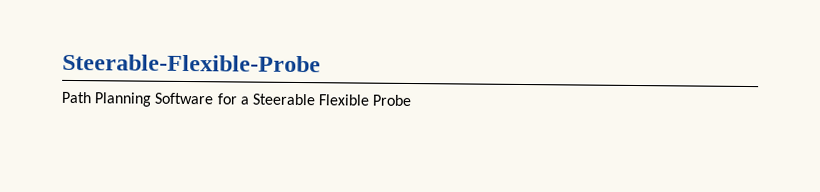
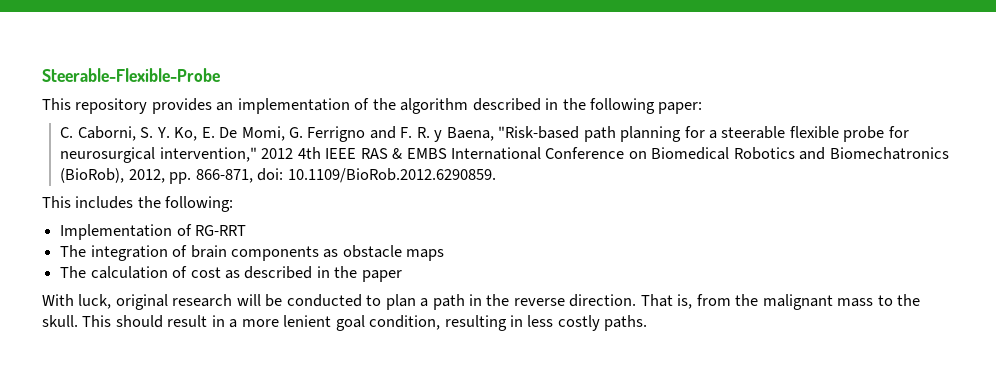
[61,91,413,107] Path Planning Software for a Steerable Flexible Probe -> [42,98,703,114] [60,126,909,142] [60,147,949,163] [60,168,496,184] [42,196,234,212] [60,224,247,240] [60,245,445,261] [60,266,402,282] [42,294,921,310] [42,315,648,331] This repository provides an implementation of the algorithm described in the following paper: // C. Caborni, S. Y. Ko, E. De Momi, G. Ferrigno and F. R. y Baena, "Risk-based path planning for a steerable flexible probe for neurosurgical intervention," 2012 4th IEEE RAS & EMBS International Conference on Biomedical Robotics and Biomechatronics (BioRob), 2012, pp. 866-871, doi: 10.1109/BioRob.2012.6290859. // This includes the following: // Implementation of RG-RRT // The integration of brain components as obstacle maps // The calculation of cost as described in the paper // With luck, original research will be conducted to plan a path in the reverse direction. That is, from the malignant mass to the skull. This should result in a more lenient goal condition, resulting in less costly paths.

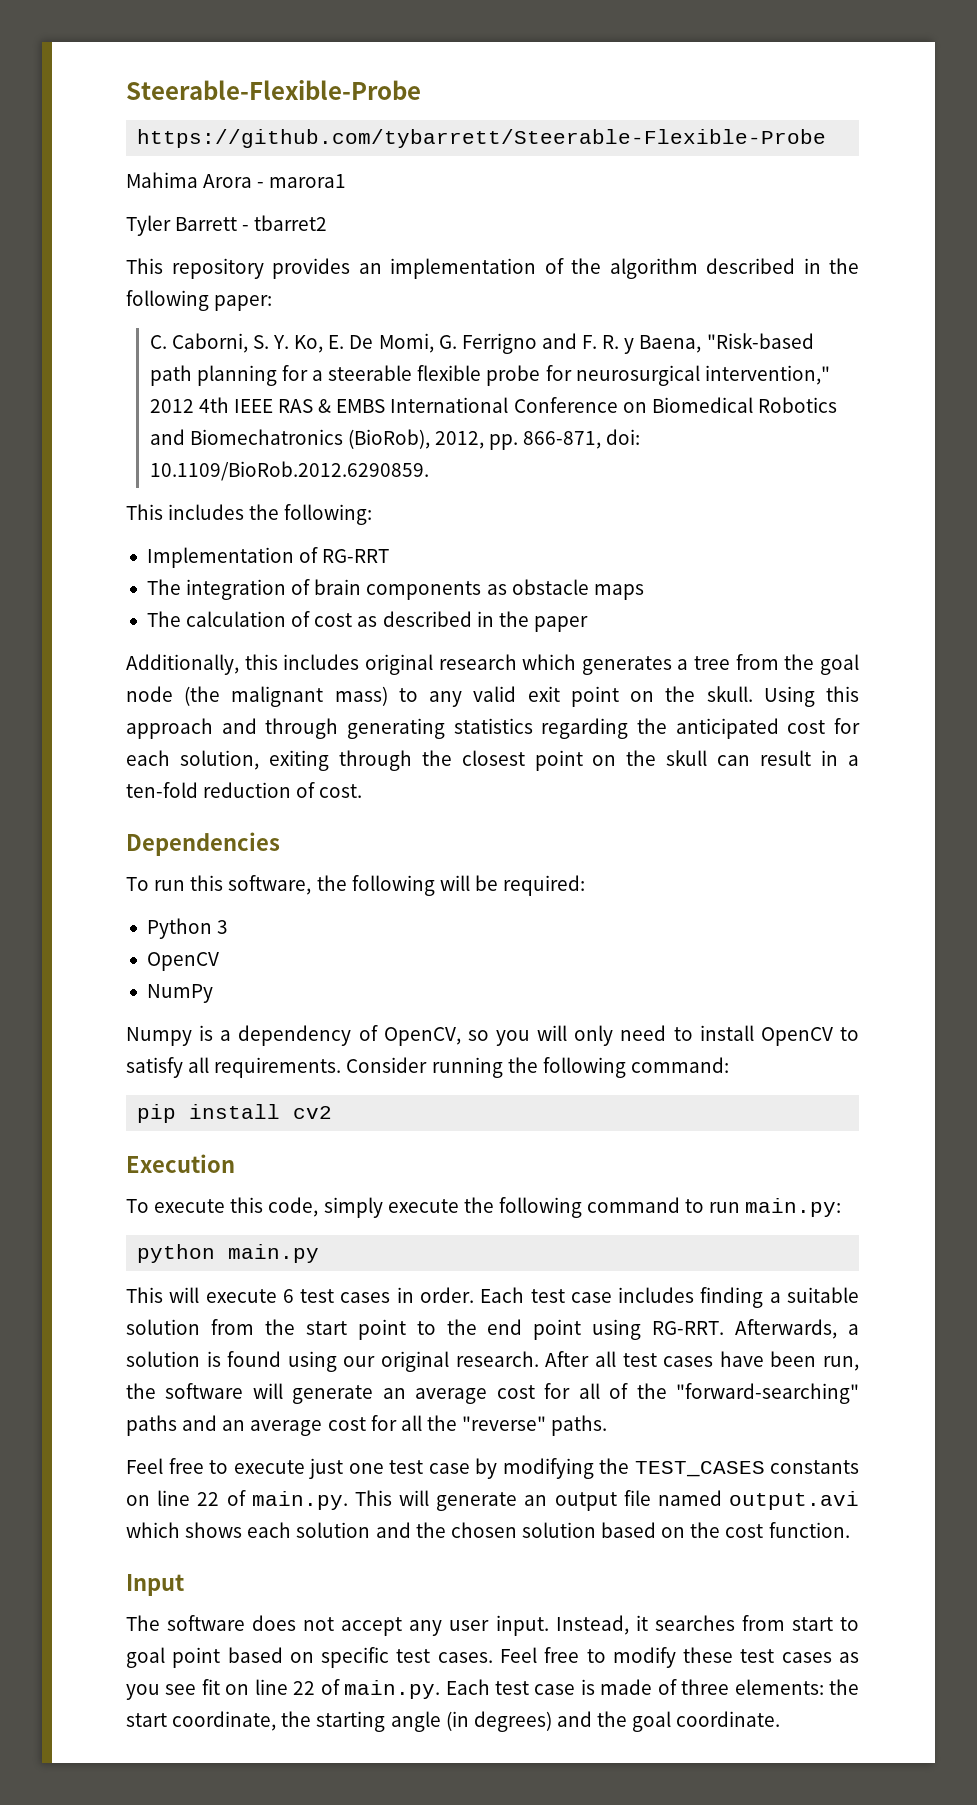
(220, 75) none -> [137,129,827,148] [126,172,347,188] [126,215,328,236] // https://github.com/tybarrett/Steerable-Flexible-Probe // Mahima Arora - marora1 // Tyler Barrett - tbarret2
[42,294,921,310] [42,315,648,331] With luck, original research will be conducted to plan a path in the reverse direction. That is, from the malignant mass to the skull. This should result in a more lenient goal condition, resulting in less costly paths. -> [126,654,859,675] [126,686,860,707] [126,718,860,739] [126,750,859,771] [126,782,363,798] [126,832,280,856] [126,875,586,896] [146,918,229,939] [146,952,219,971] [146,984,213,1003] [126,1025,859,1046] [126,1057,729,1078] [137,1104,333,1123] [126,1154,235,1173] [126,1197,842,1218] [137,1244,320,1263] [126,1287,860,1308] [126,1319,859,1340] [126,1351,859,1372] [126,1383,859,1404] [126,1415,608,1436] [126,1458,859,1479] [126,1490,859,1511] [126,1522,850,1538] [126,1574,184,1596] [126,1615,860,1636] [126,1647,860,1668] [126,1679,859,1700] [126,1711,781,1732] Additionally, this includes original research which generates a tree from the goal node (the malignant mass) to any valid exit point on the skull. Using this approach and through generating statistics regarding the anticipated cost for each solution, exiting through the closest point on the skull can result in a ten-fold reduction of cost. // Dependencies // To run this software, the following will be required: // Python 3 // OpenCV // NumPy // Numpy is a dependency of OpenCV, so you will only need to install OpenCV to satisfy all requirements. Consider running the following command: // pip install cv2 // Execution // To execute this code, simply execute the following command to run main.py: // python main.py // This will execute 6 test cases in order. Each test case includes finding a suitable solution from the start point to the end point using RG-RRT. Afterwards, a solution is found using our original research. After all test cases have been run, the software will generate an average cost for all of the "forward-searching" paths and an average cost for all the "reverse" paths. // Feel free to execute just one test case by modifying the TEST_CASES constants on line 22 of main.py. This will generate an output file named output.avi which shows each solution and the chosen solution based on the cost function. // Input // The software does not accept any user input. Instead, it searches from start to goal point based on specific test cases. Feel free to modify these test cases as you see fit on line 22 of main.py. Each test case is made of three elements: the start coordinate, the starting angle (in degrees) and the goal coordinate.

